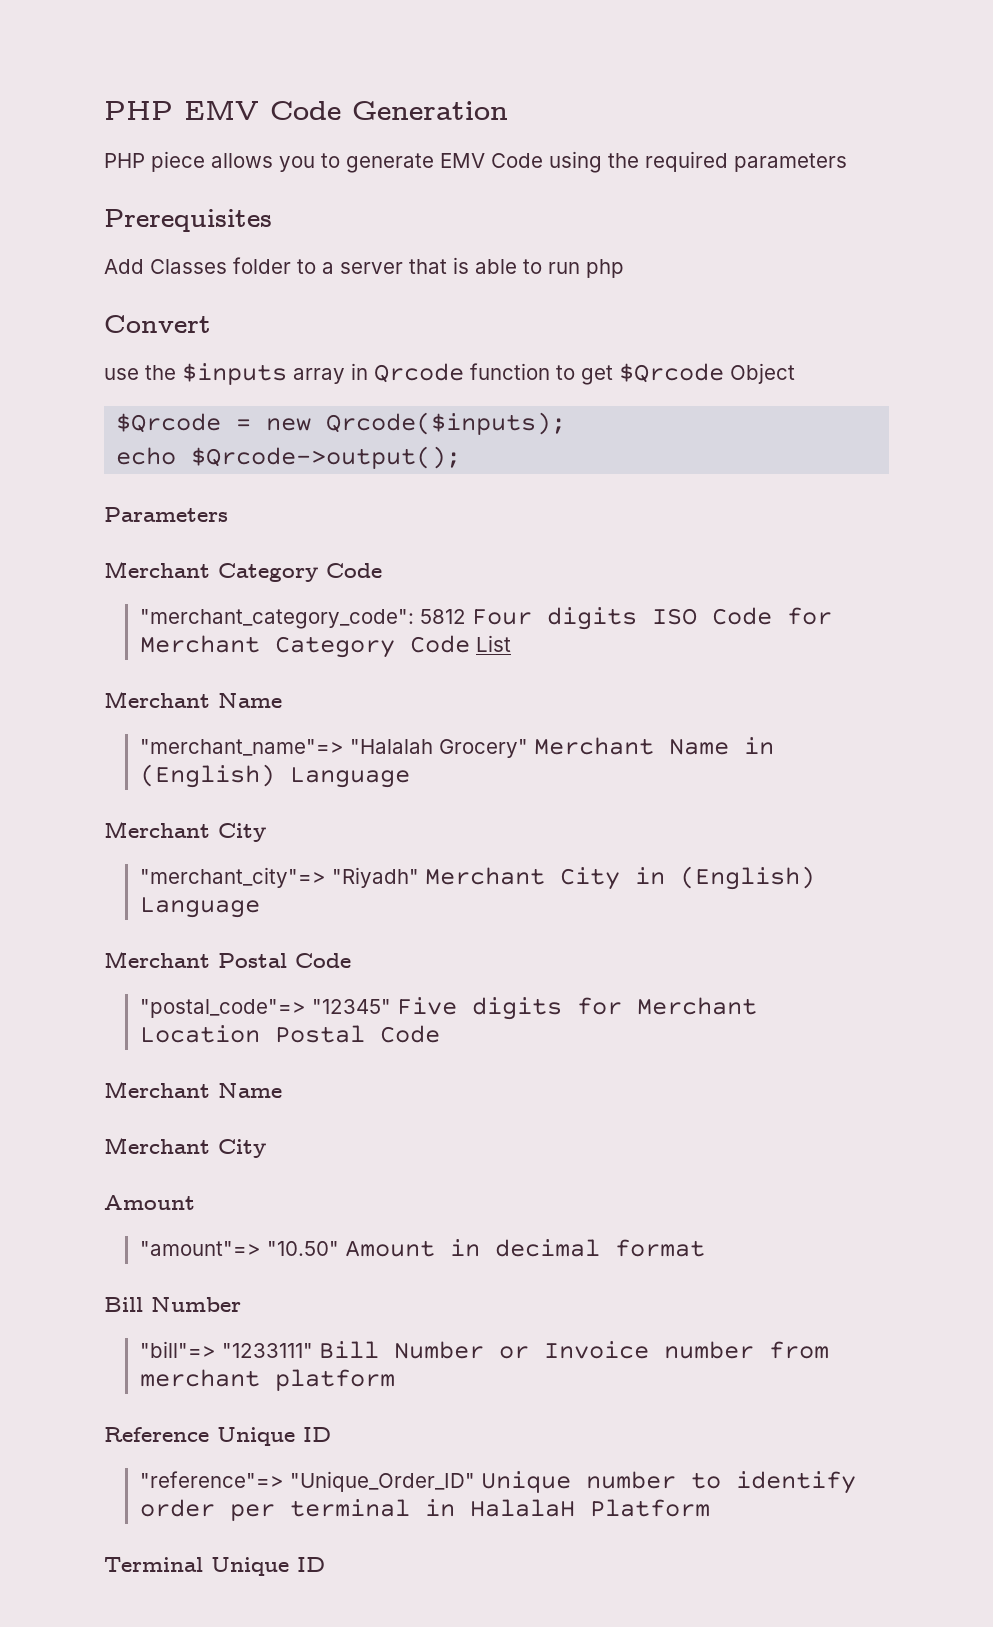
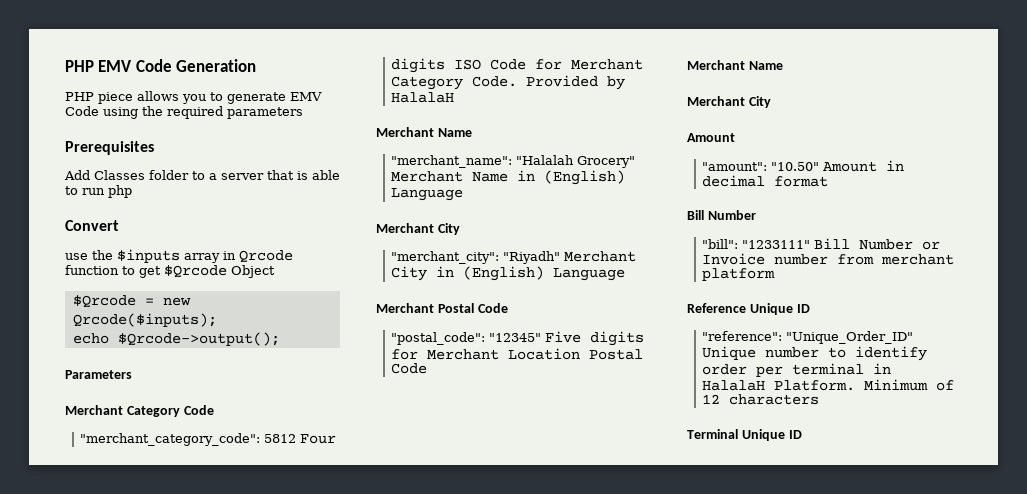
[409,635,511,653] [104,691,282,708] [139,739,344,756] Code List // Merchant Name // "merchant_name"=> -> [472,75,626,90] [391,92,455,103] [376,127,472,137] [391,155,513,168] Code. Provided by HalalaH // Merchant Name // "merchant_name":
[139,867,326,888] "merchant_city"=> -> [391,251,500,264] "merchant_city":
[139,999,306,1018] "postal_code"=> -> [391,332,486,345] "postal_code":
[139,1241,261,1256] "amount"=> -> [702,162,768,171] "amount":
[139,1341,216,1358] "bill"=> -> [702,239,739,249] "bill":
[139,1471,284,1488] "reference"=> -> [702,331,783,341] "reference":
[589,1499,710,1517] Platform -> [774,379,955,391] [702,394,820,405] Platform. Minimum of 12 characters

